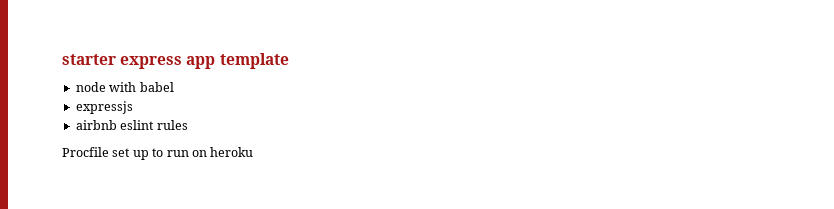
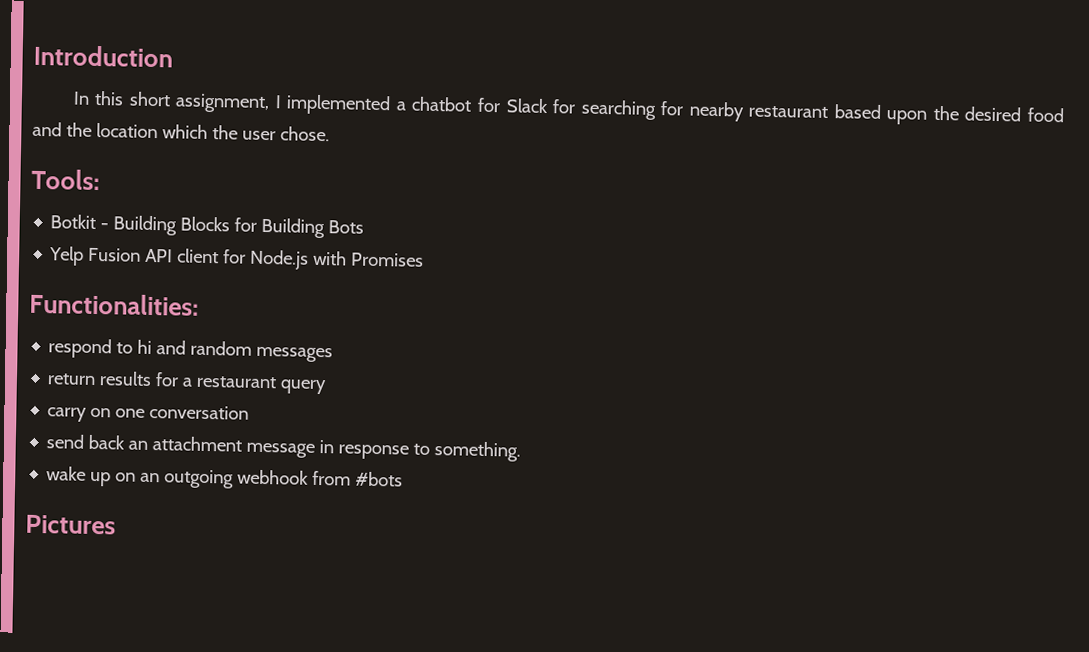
[62,53,289,69] [75,82,174,92] [75,101,133,114] [75,120,188,130] [62,147,254,160] starter express app template // node with babel // expressjs // airbnb eslint rules // Procfile set up to run on heroku -> [33,44,173,68] [72,90,1064,125] [32,121,330,142] [31,168,100,191] [50,214,365,239] [49,246,425,270] [29,292,199,316] [48,338,334,363] [47,371,328,395] [47,404,250,422] [46,434,522,462] [46,466,404,489] [25,514,116,535] Introduction // In this short assignment, I implemented a chatbot for Slack for searching for nearby restaurant based upon the desired food and the location which the user chose. // Tools: // Botkit - Building Blocks for Building Bots // Yelp Fusion API client for Node.js with Promises // Functionalities: // respond to hi and random messages // return results for a restaurant query // carry on one conversation // send back an attachment message in response to something. // wake up on an outgoing webhook from #bots // Pictures

